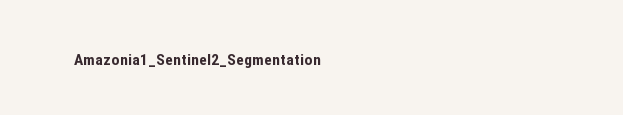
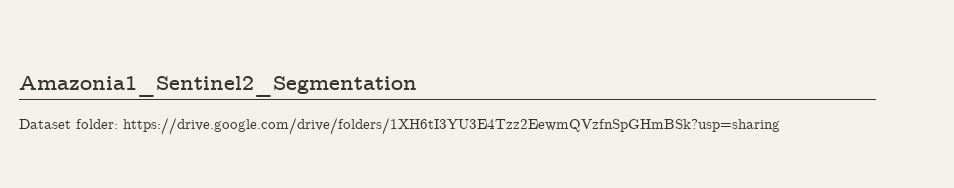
(321, 61) none -> [19,117,780,135] // Dataset folder: https://drive.google.com/drive/folders/1XH6tI3YU3E4Tzz2EewmQVzfnSpGHmBSk?usp=sharing

